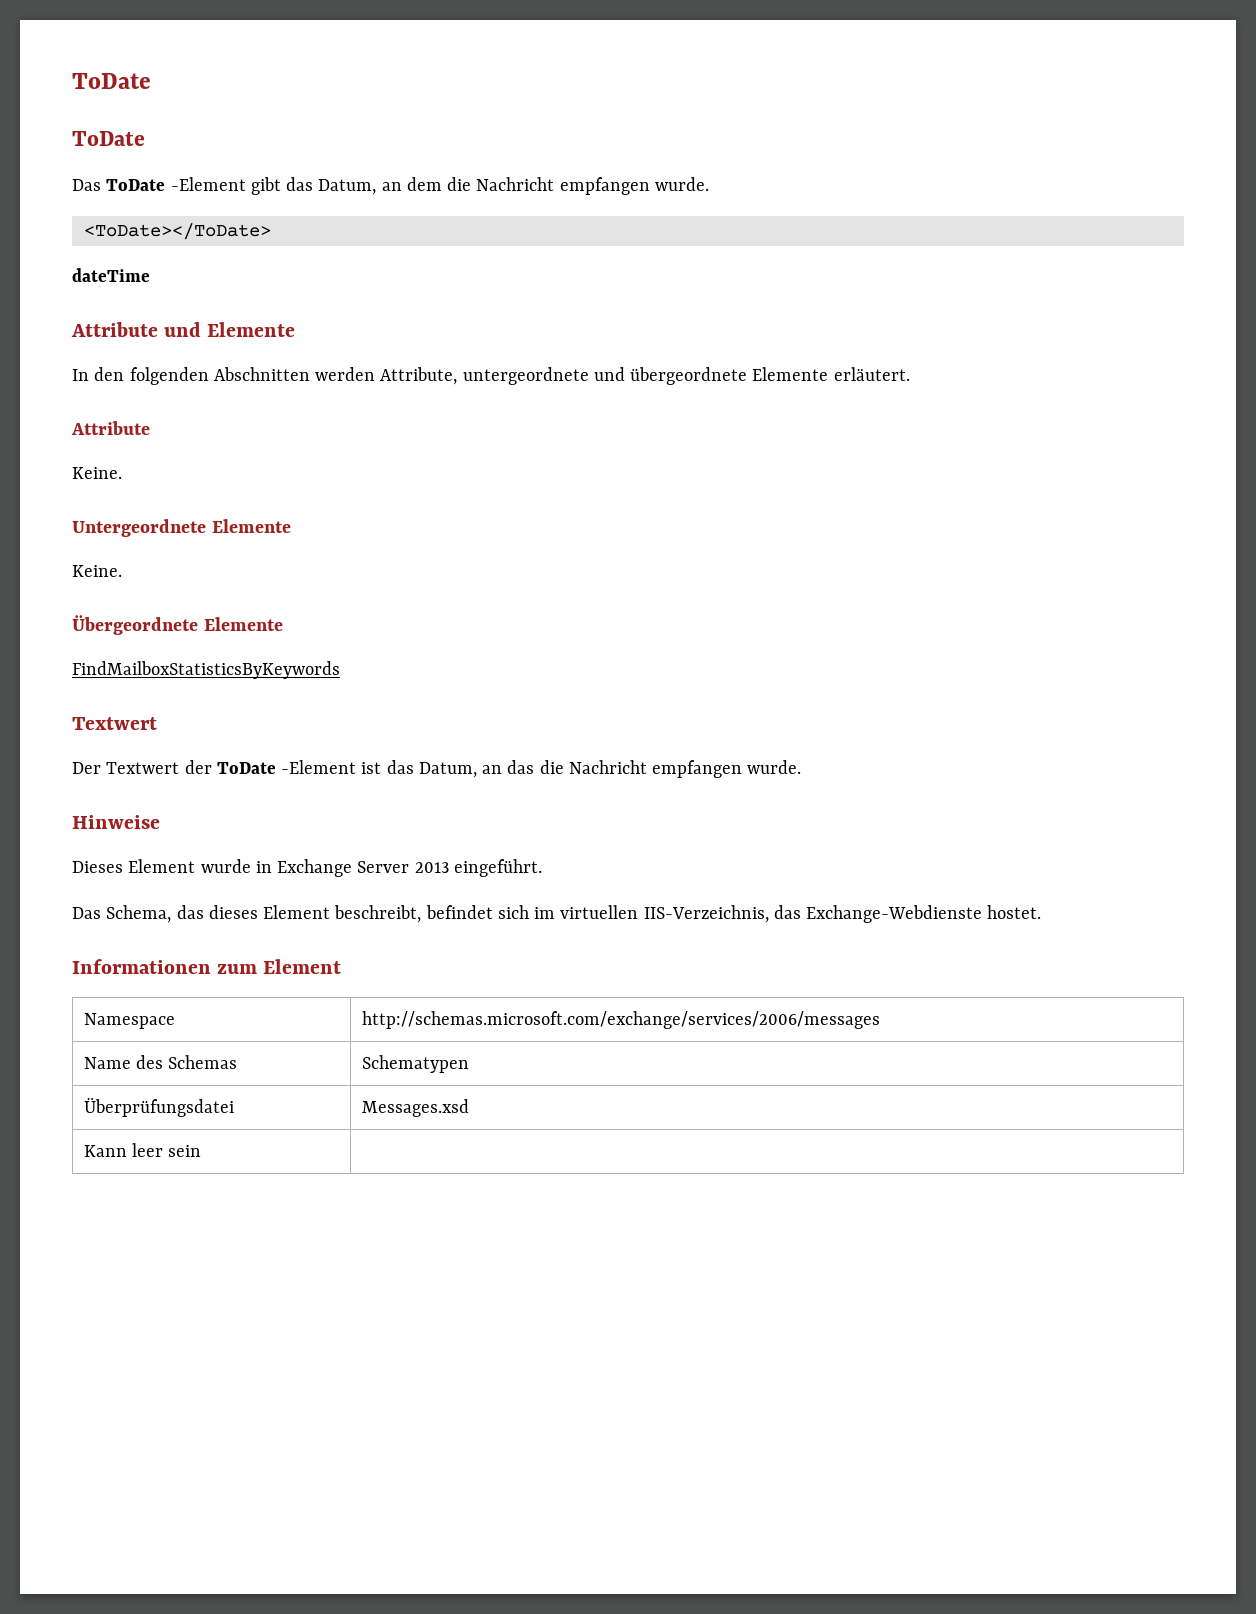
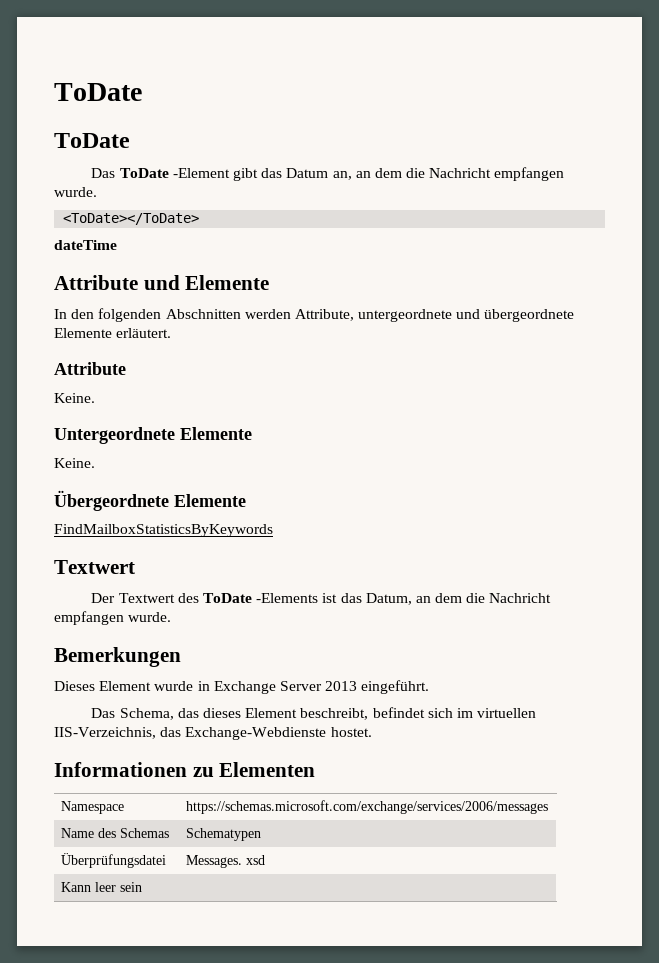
[318,179,377,195] Datum, -> [286,168,352,180] Datum an,
[184,760,357,774] der ToDate -Element -> [177,593,319,603] des ToDate -Elements
[507,760,802,778] [72,815,160,829] das die Nachricht empfangen wurde. // Hinweise -> [435,593,552,603] [54,611,172,625] [54,647,181,667] dem die Nachricht empfangen wurde. // Bemerkungen
[217,959,342,974] zum Element -> [192,762,316,777] zu Elementen
[361,1011,880,1029] http://schemas.microsoft.com/exchange/services/2006/messages -> [186,800,549,814] https://schemas.microsoft.com/exchange/services/2006/messages
[361,1099,469,1117] Messages.xsd -> [186,855,266,868] Messages. xsd

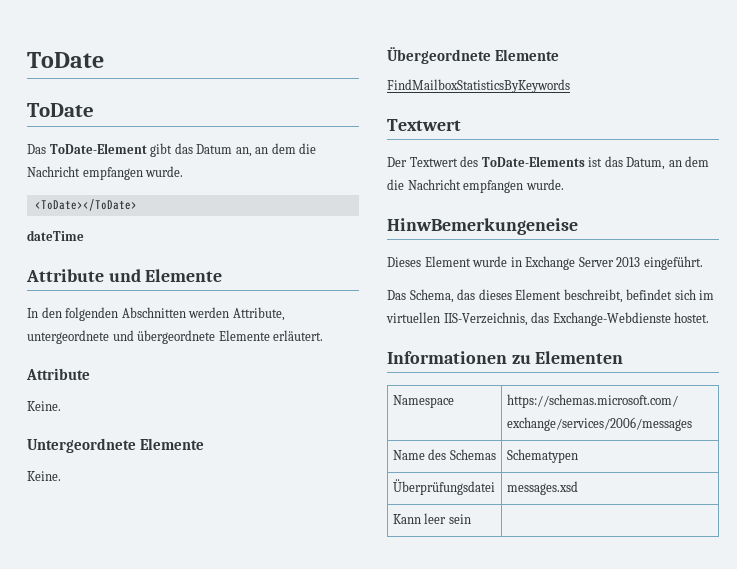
[119,168,230,178] ToDate -Element -> [49,143,147,154] ToDate-Element
[202,593,319,603] ToDate -Elements -> [481,156,585,167] ToDate-Elements
[54,647,181,667] Bemerkungen -> [387,218,578,235] HinwBemerkungeneise
[186,855,266,868] Messages. xsd -> [506,481,578,495] messages.xsd

